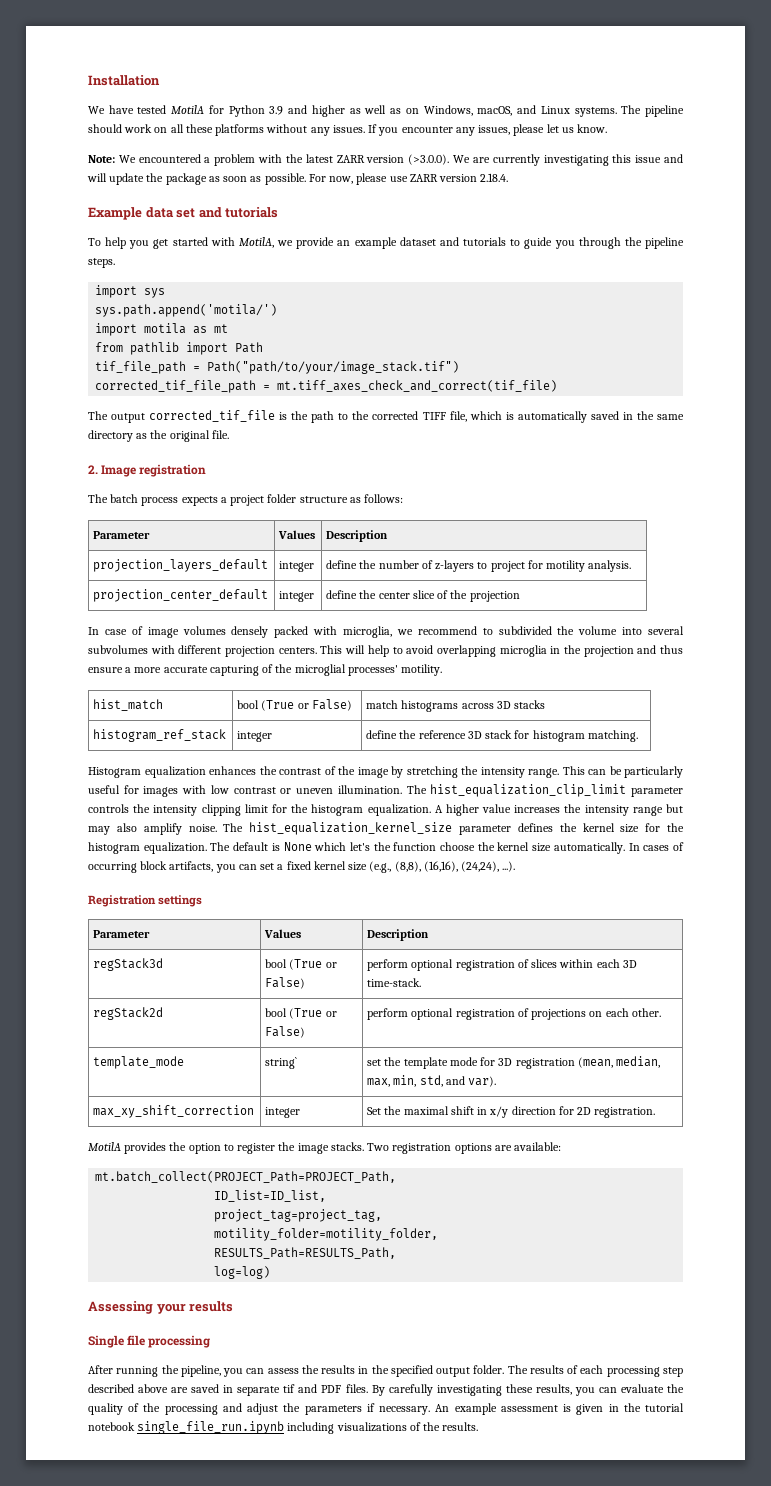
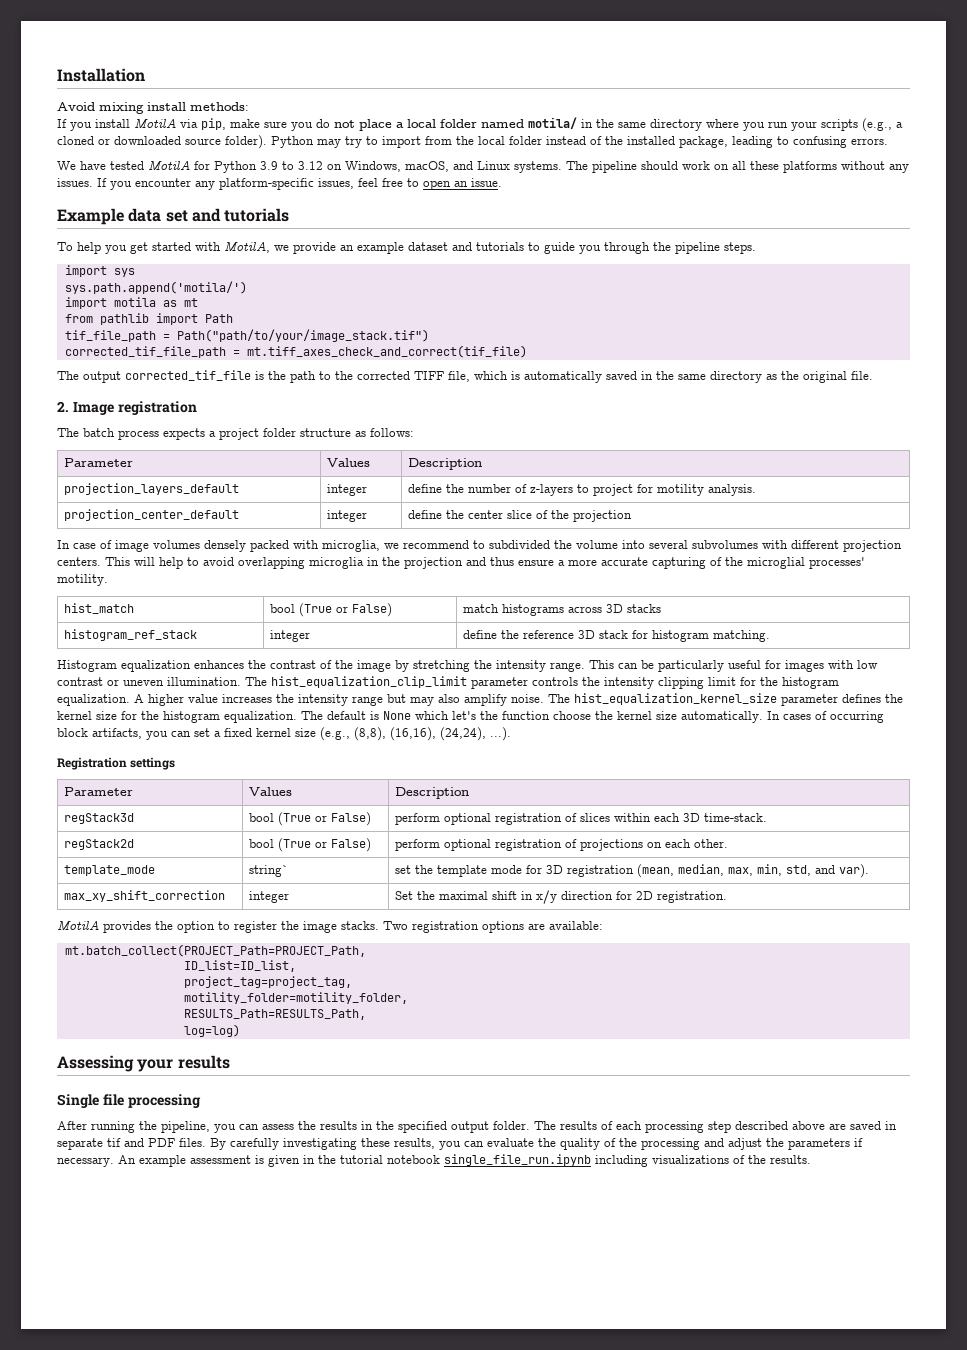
(160, 80) none -> [57,102,249,114] [57,117,903,132] [57,135,888,149] // Avoid mixing install methods: // If you install MotilA via pip, make sure you do not place a local folder named motila/ in the same directory where you run your scripts (e.g., a cloned or downloaded source folder). Python may try to import from the local folder instead of the installed package, leading to confusing errors.
[288,105,402,117] and higher as well as -> [282,161,323,170] to 3.12
[478,124,608,136] [88,154,684,166] [87,173,509,185] issues, please let us know. // Note: We encountered a problem with the latest ZARR version (>3.0.0). We are currently investigating this issue and will update the package as soon as possible. For now, please use ZARR version 2.18.4. -> [219,178,502,190] platform-specific issues, feel free to open an issue.

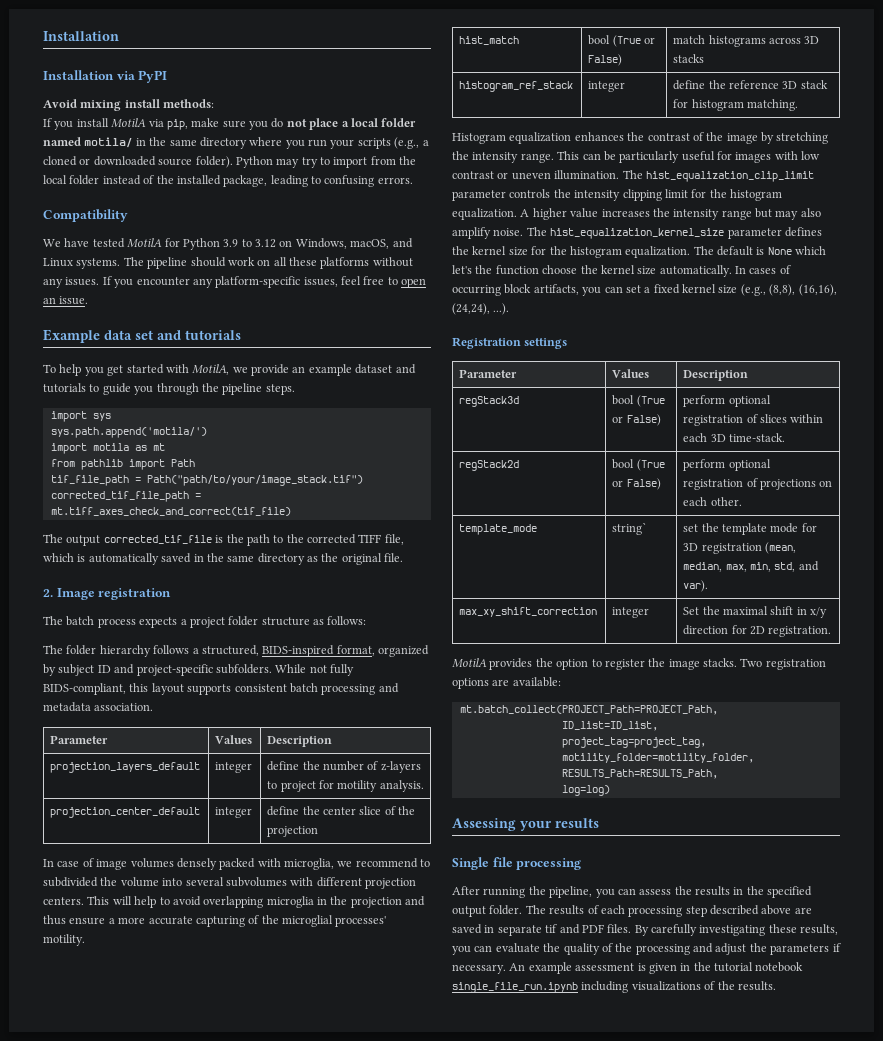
[57,68,145,82] Installation -> [43,31,119,41] [43,70,168,83] Installation // Installation via PyPI
(888, 141) none -> [43,209,128,222] // Compatibility
(414, 432) none -> [43,645,429,657] [43,664,354,676] [43,683,399,695] [43,702,154,712] // The folder hierarchy follows a structured, BIDS-inspired format, organized by subject ID and project-specific subfolders. While not fully BIDS-compliant, this layout supports consistent batch processing and metadata association.

